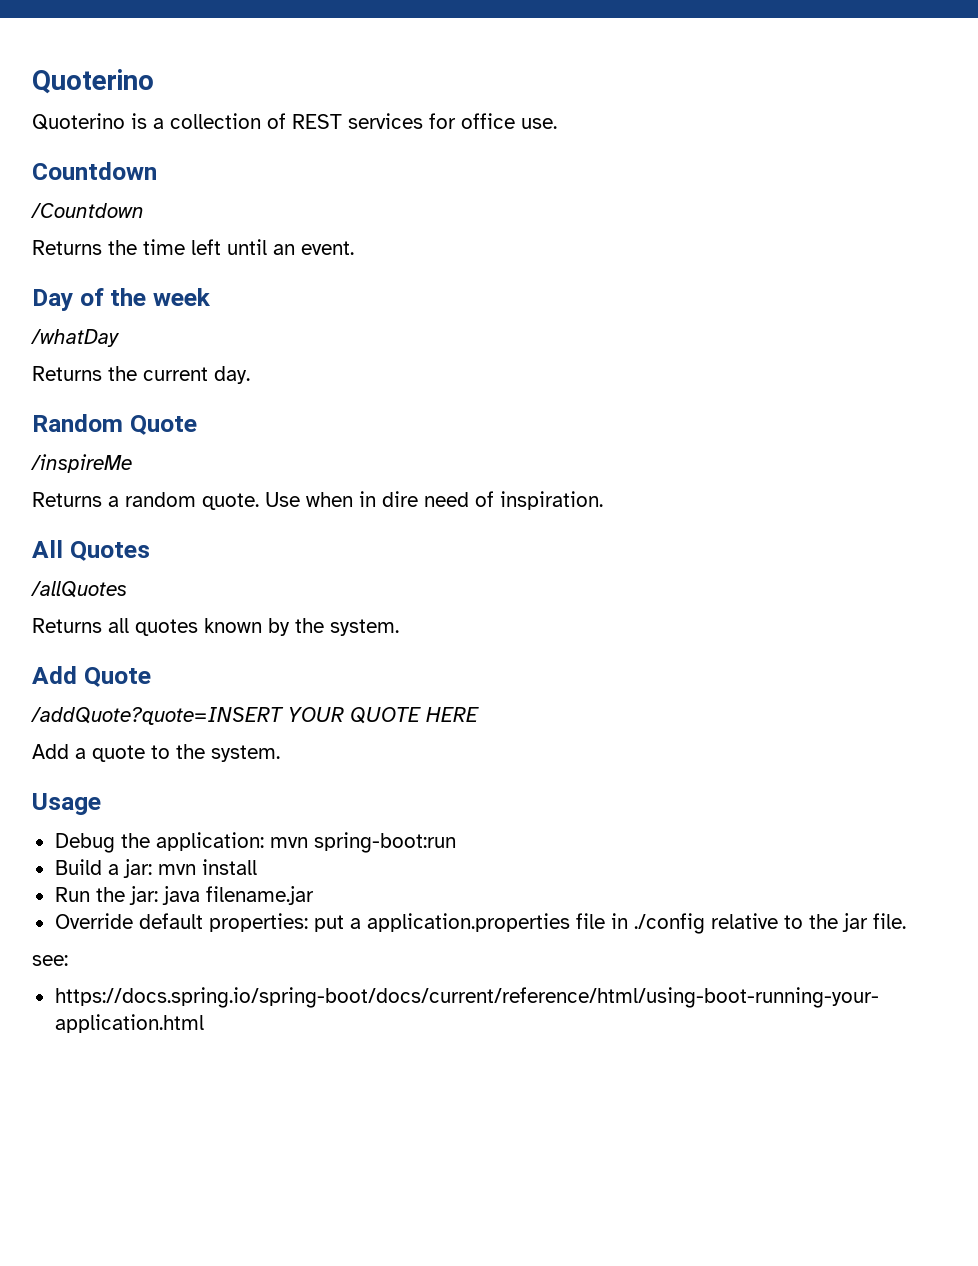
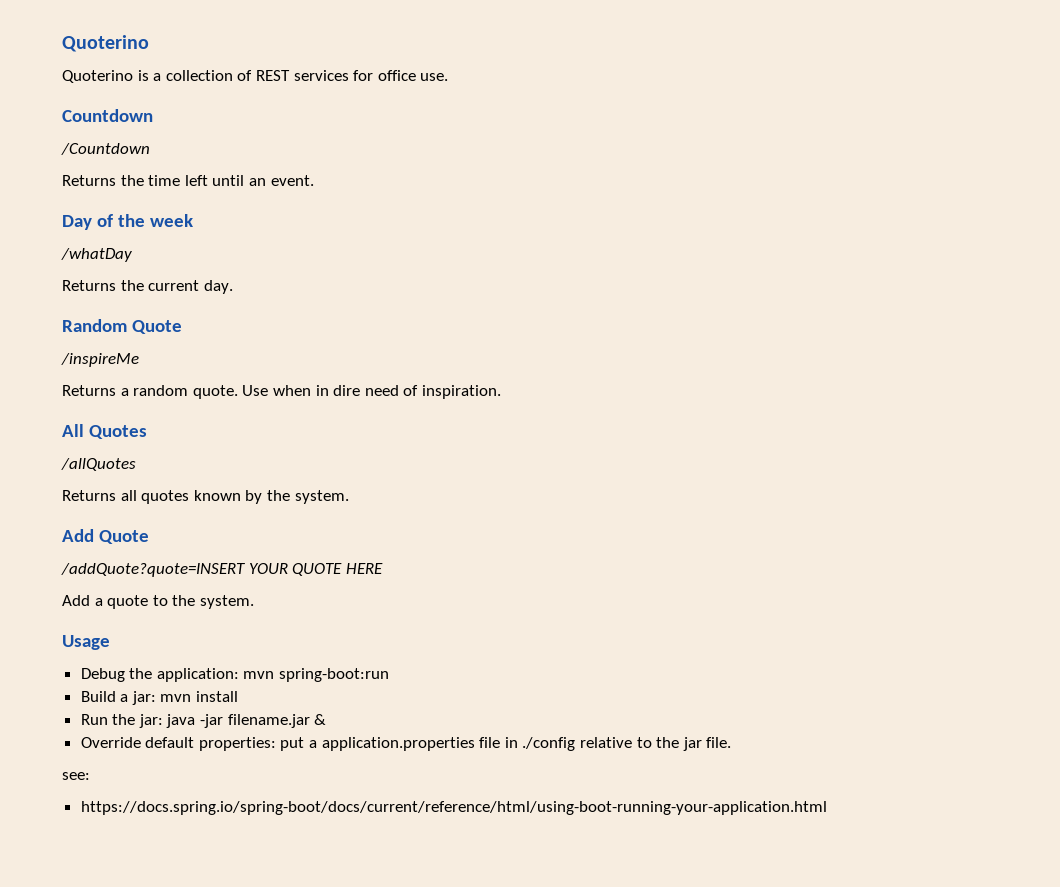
(200, 895) none -> [200,714,224,728] -jar
(314, 895) none -> [314,714,327,725] &

